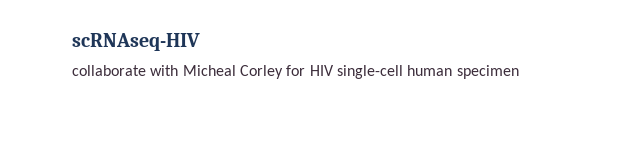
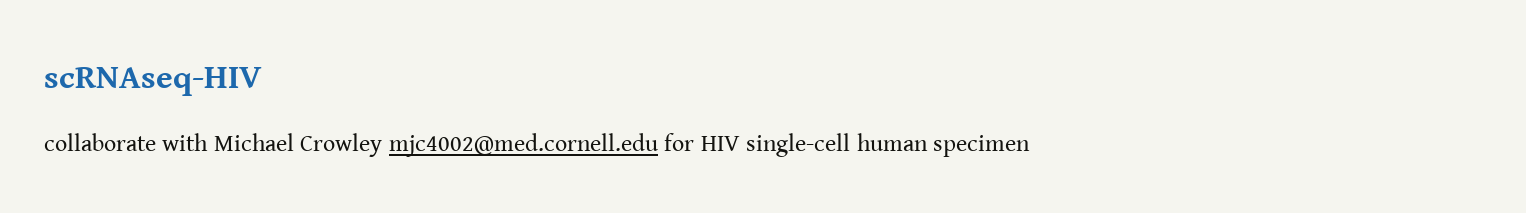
[182,65,283,79] Micheal Corley -> [213,133,658,157] Michael Crowley mjc4002@med.cornell.edu

